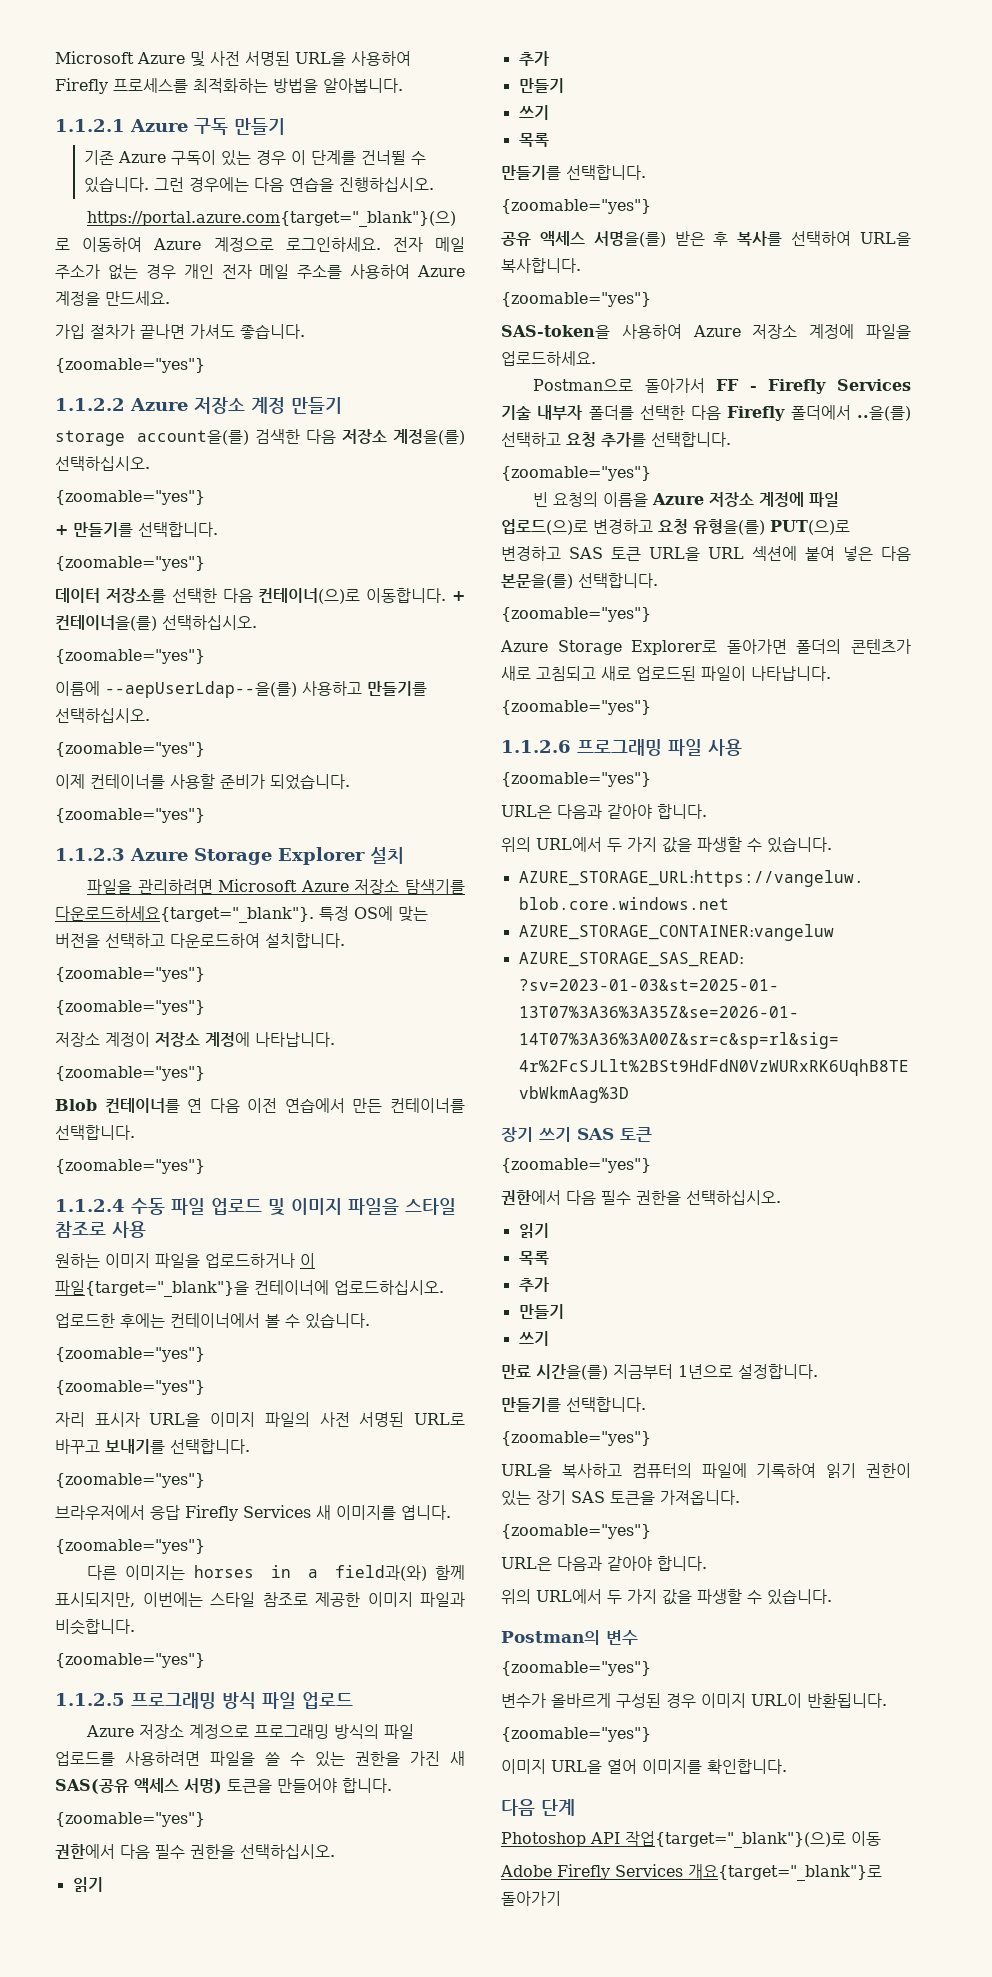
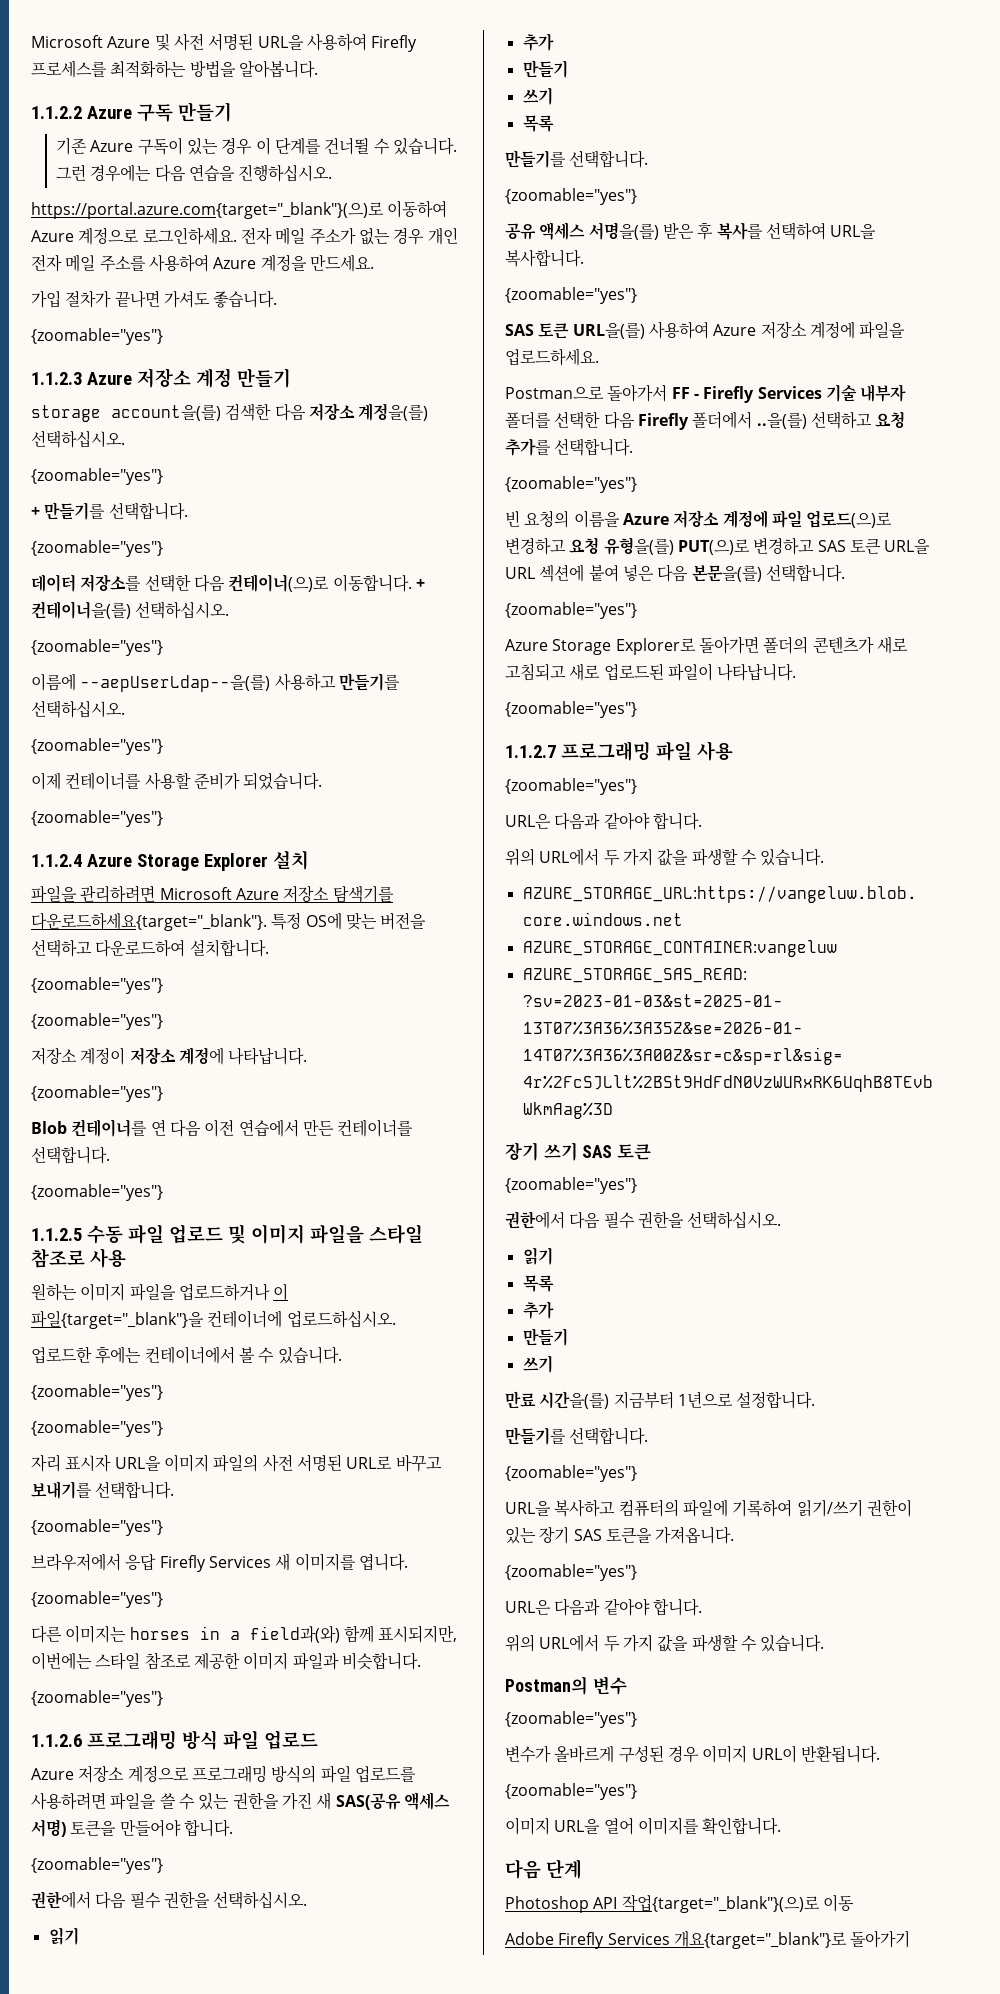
[55,119,125,132] 1.1.2.1 -> [31,106,82,119] 1.1.2.2
[55,398,125,411] 1.1.2.2 -> [31,372,82,385] 1.1.2.3
[55,848,125,861] 1.1.2.3 -> [31,854,82,867] 1.1.2.4
[55,1199,125,1212] 1.1.2.4 -> [31,1228,82,1241] 1.1.2.5
[55,1693,125,1706] 1.1.2.5 -> [31,1734,82,1747] 1.1.2.6
[501,325,610,339] SAS-token을 -> [505,323,645,339] SAS 토큰 URL을(를)
[501,740,571,753] 1.1.2.6 -> [505,745,556,758] 1.1.2.7
[826,1463,857,1478] 읽기 -> [796,1499,863,1517] 읽기/쓰기

